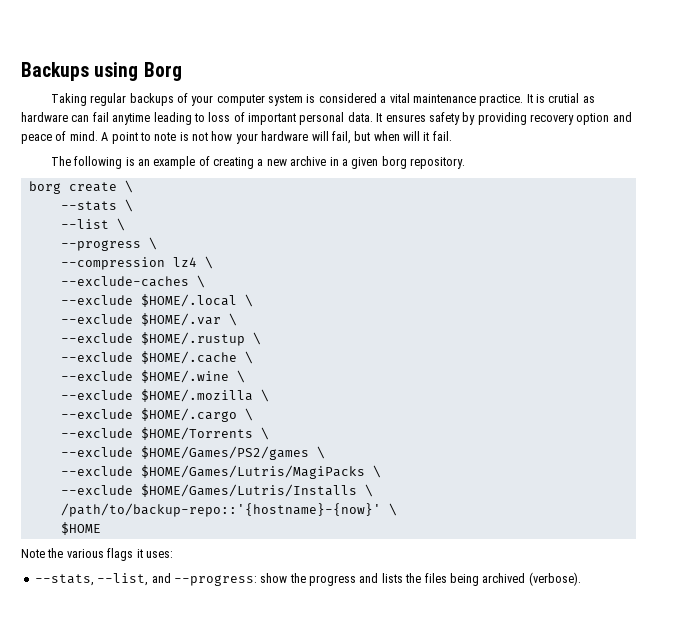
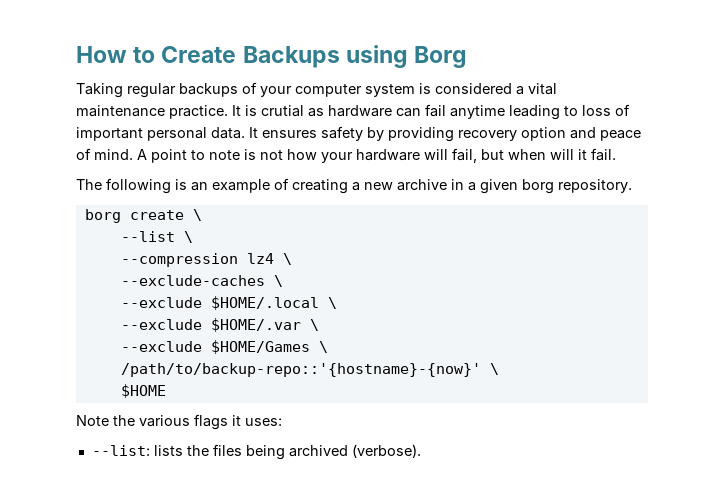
(21, 71) none -> [76,46,237,63] How to Create
[60,199,133,212] // --stats \ -> (202, 215) none
[60,237,157,251] // --progress \ -> (193, 237) none
[140,332,261,346] [60,351,253,364] [60,370,245,383] [60,389,269,402] [60,408,253,422] [60,427,269,440] [60,446,325,460] [60,465,381,479] [60,484,357,497] $HOME/.rustup \ // --exclude $HOME/.cache \ // --exclude $HOME/.wine \ // --exclude $HOME/.mozilla \ // --exclude $HOME/.cargo \ // --exclude $HOME/Torrents \ // --exclude $HOME/Games/PS2/games \ // --exclude $HOME/Games/Lutris/MagiPacks \ // --exclude $HOME/Games/Lutris/Installs -> [210,340,310,354] $HOME/Games
[34,573,379,586] --stats, --list, and --progress: show the progress and -> [91,445,150,456] --list:

